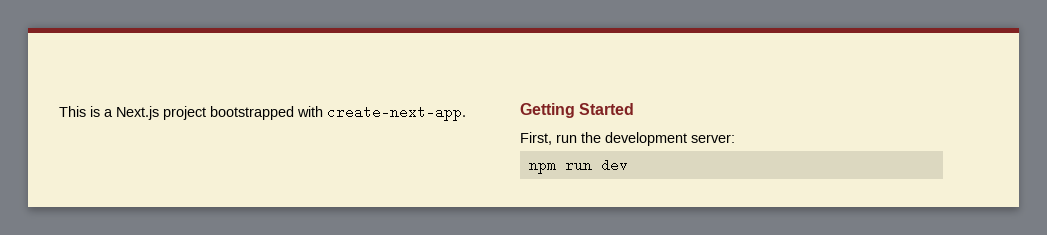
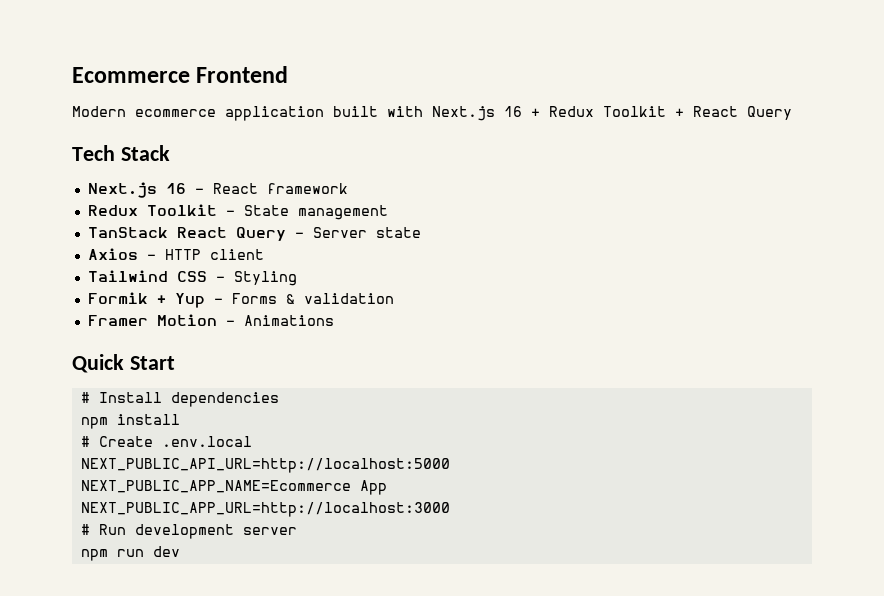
[59,105,466,121] [520,103,635,118] [520,132,735,146] This is a Next.js project bootstrapped with create-next-app. // Getting Started // First, run the development server: -> [72,66,289,83] [72,106,792,121] [72,145,170,161] [87,182,348,198] [87,204,388,220] [87,227,421,241] [87,248,264,260] [87,270,297,286] [87,292,394,308] [87,314,334,326] [72,354,175,373] [80,392,279,407] [80,414,180,429] [80,436,252,447] [80,458,450,473] [80,480,387,495] [80,502,450,517] [80,524,297,539] Ecommerce Frontend // Modern ecommerce application built with Next.js 16 + Redux Toolkit + React Query // Tech Stack // Next.js 16 - React framework // Redux Toolkit - State management // TanStack React Query - Server state // Axios - HTTP client // Tailwind CSS - Styling // Formik + Yup - Forms & validation // Framer Motion - Animations // Quick Start // # Install dependencies // npm install // # Create .env.local // NEXT_PUBLIC_API_URL=http://localhost:5000 // NEXT_PUBLIC_APP_NAME=Ecommerce App // NEXT_PUBLIC_APP_URL=http://localhost:3000 // # Run development server

